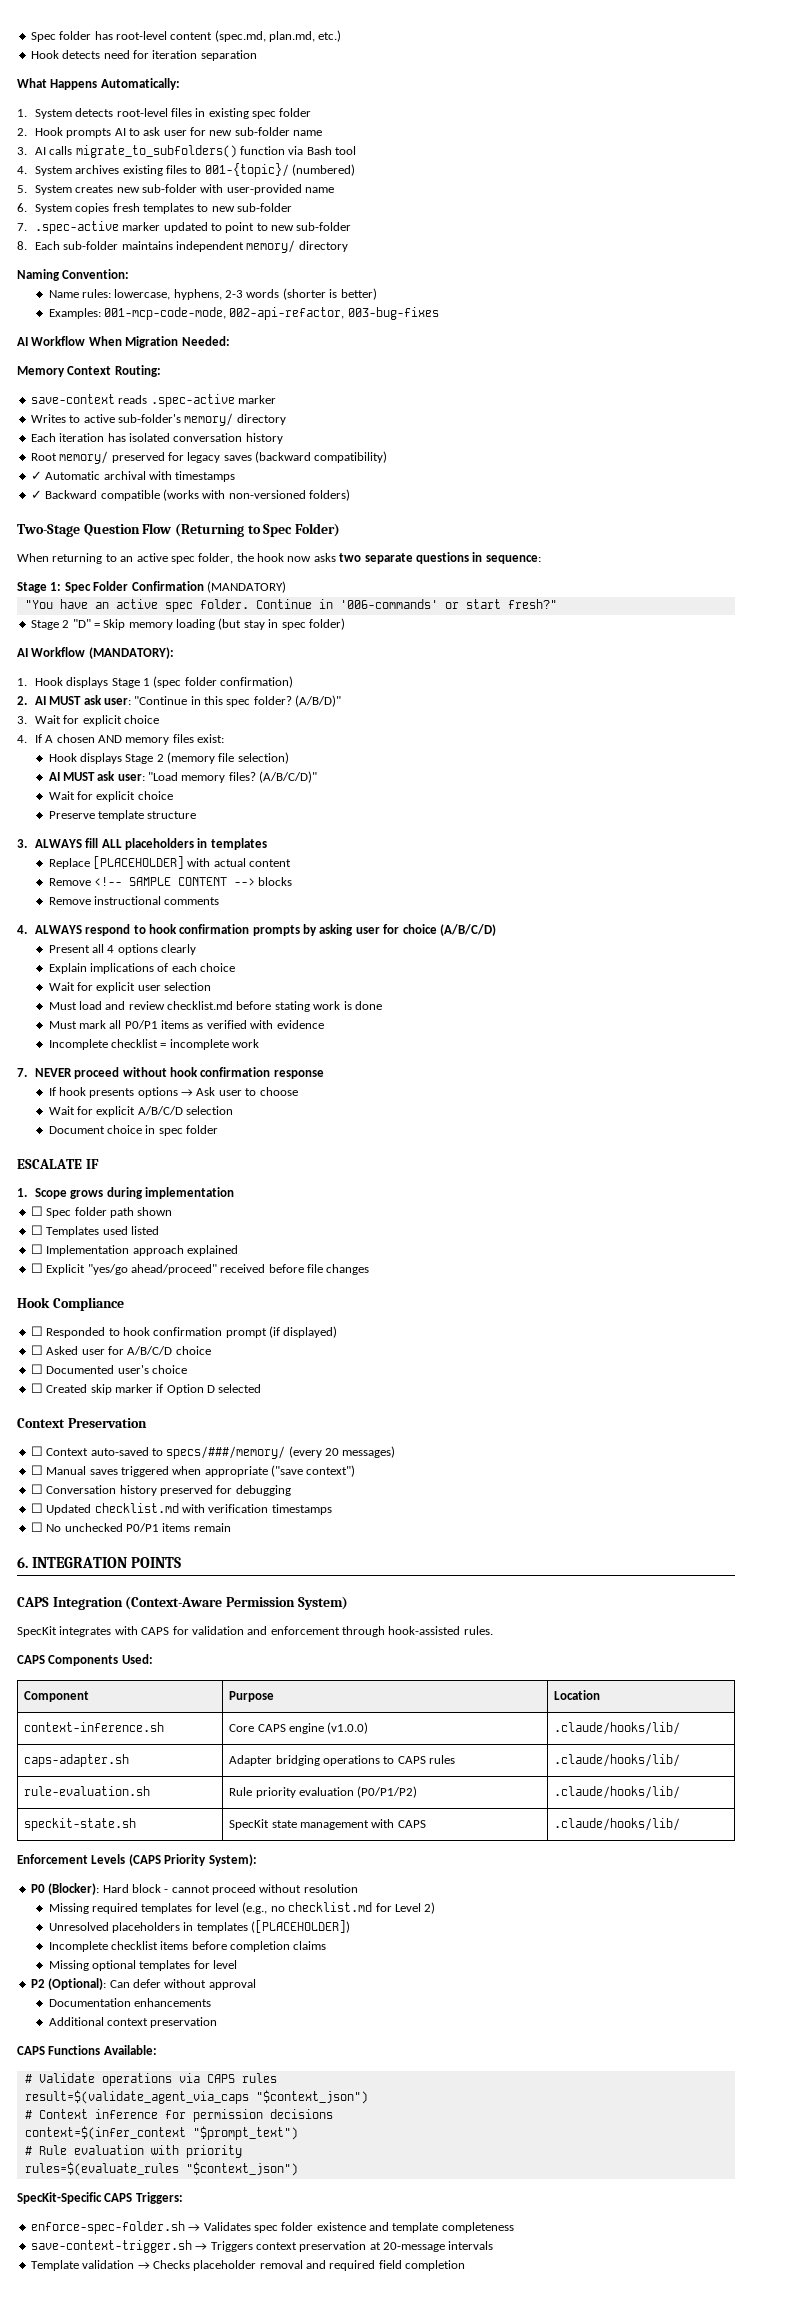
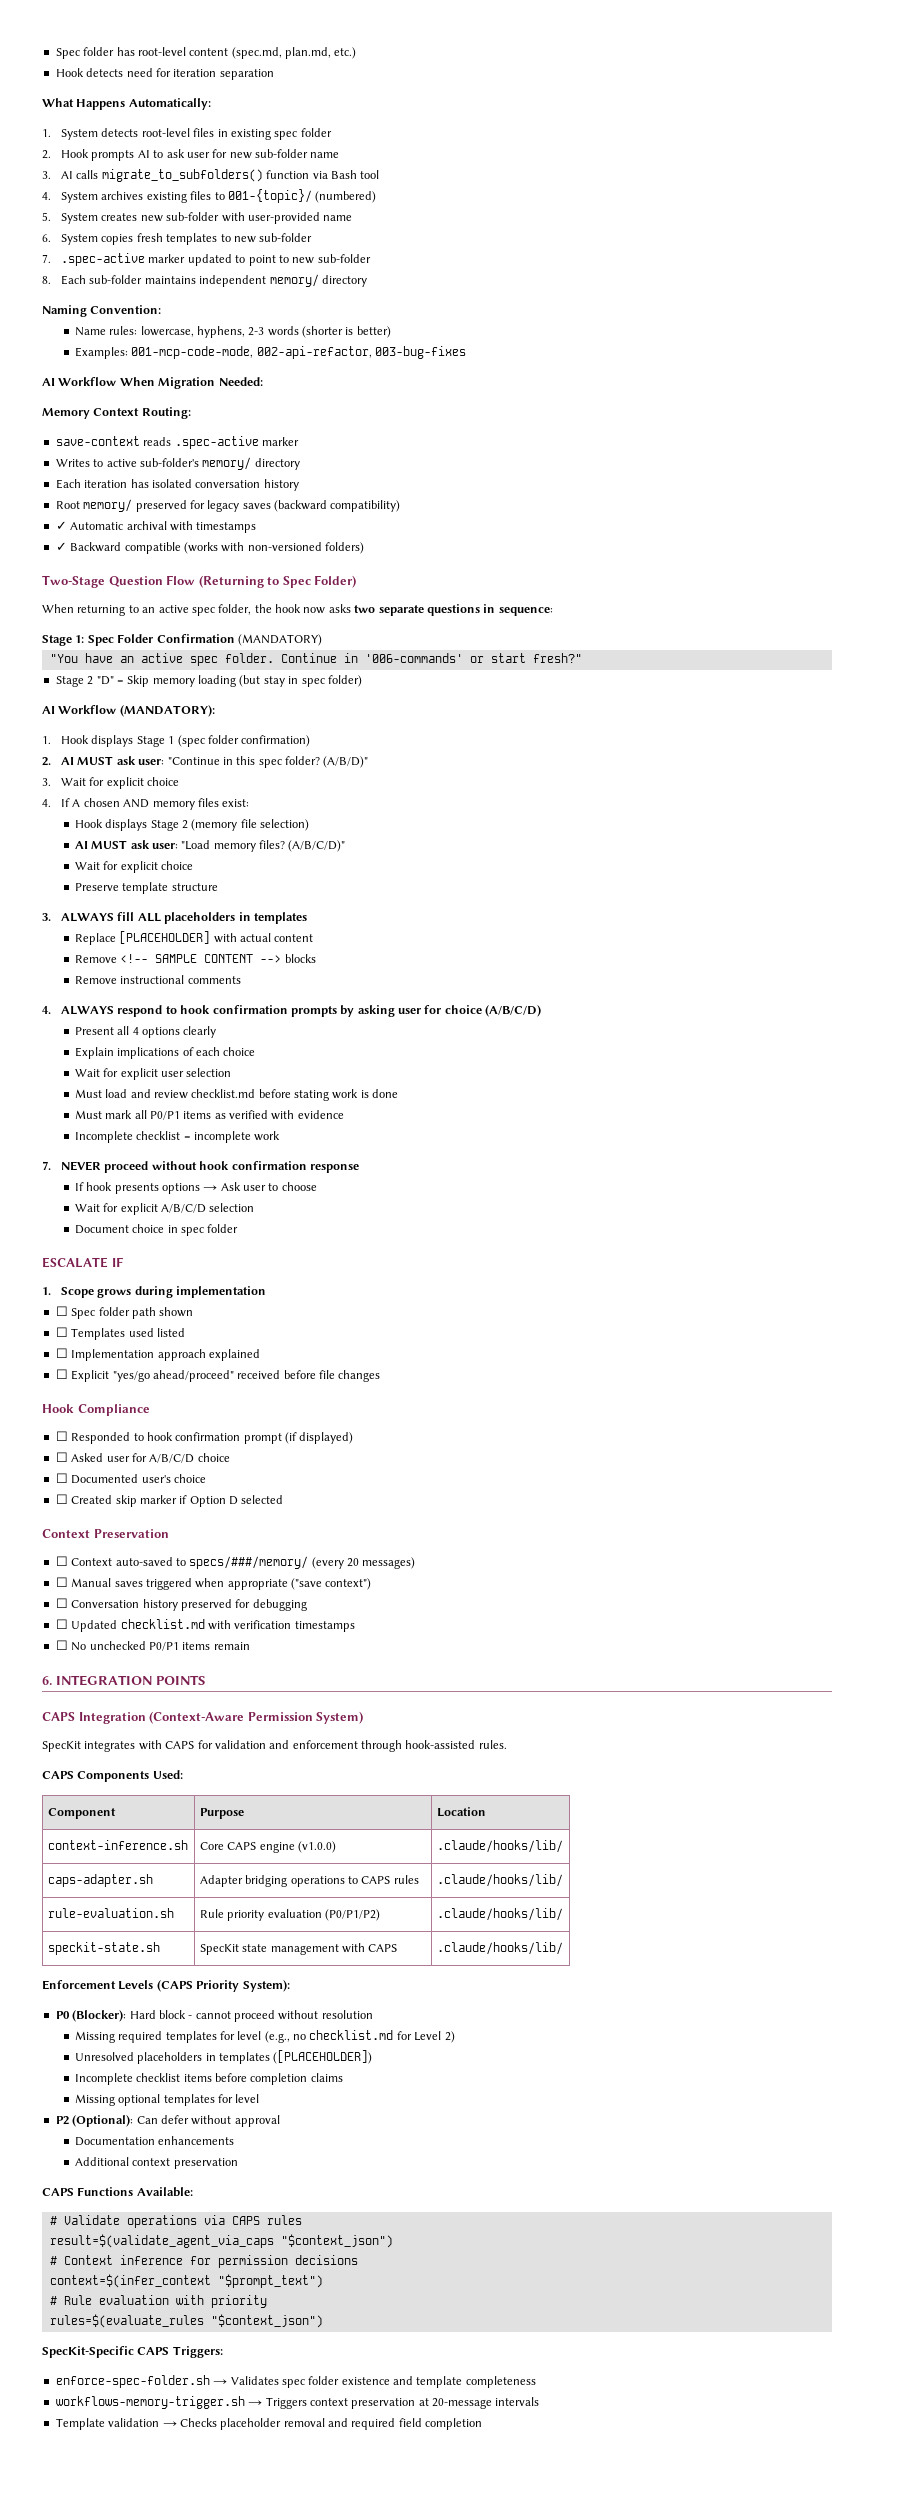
[30,2240,192,2253] save-context-trigger.sh -> [55,2396,245,2409] workflows-memory-trigger.sh

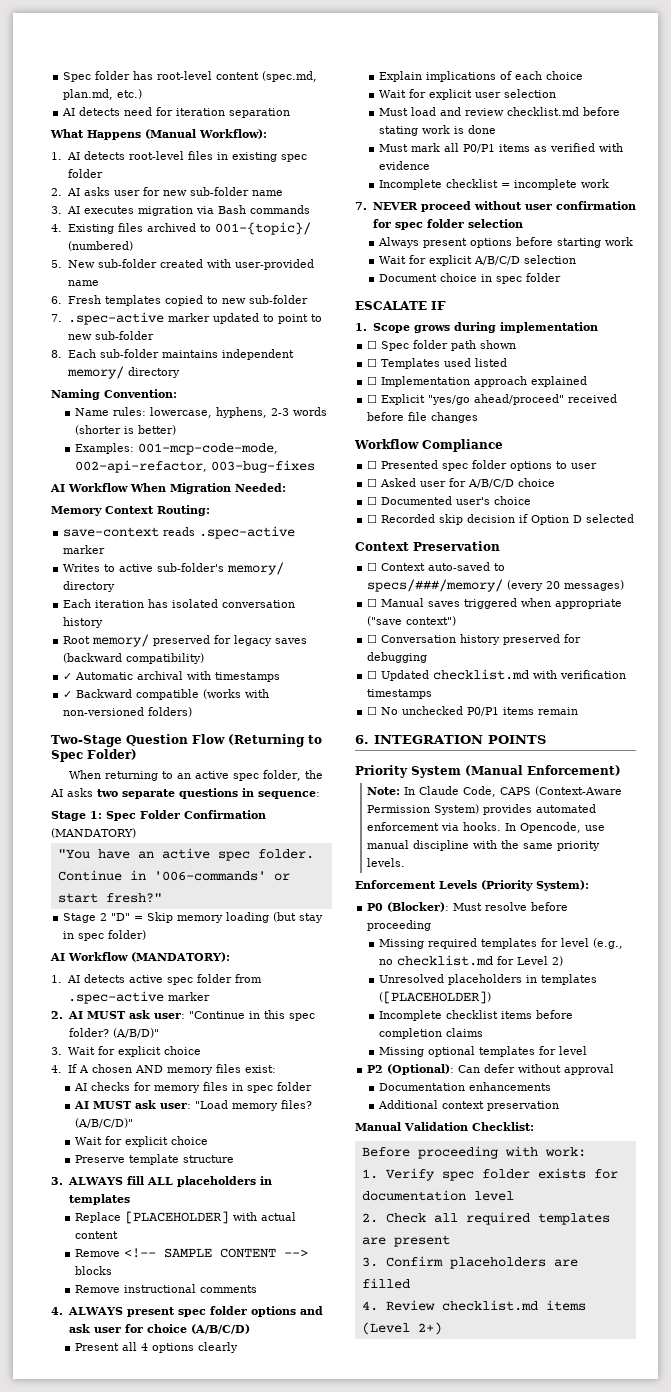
[55,68,84,77] Hook -> [62,108,76,116] AI
[128,98,211,110] [42,129,99,140] Automatically: // 1. System -> [145,129,267,139] [51,152,80,160] (Manual Workflow): // 1. AI
[61,149,185,161] Hook prompts AI to ask -> [66,187,110,196] AI asks
[76,169,310,182] calls migrate_to_subfolders() function -> [83,206,193,216] executes migration
[360,170,380,179] [42,191,212,203] tool // 4. System archives existing files -> [249,205,310,214] [51,223,196,234] commands // 4. Existing files archived
[61,212,220,224] System creates new sub-folder -> [67,259,203,268] New sub-folder created
[61,233,218,245] System copies fresh templates -> [67,295,203,306] Fresh templates copied
[275,604,326,614] hook now -> [50,789,63,797] AI
[61,735,311,747] Hook displays Stage 1 (spec folder confirmation) -> [66,974,262,985] [67,991,210,1004] AI detects active spec folder from .spec-active marker
[74,819,310,831] Hook displays Stage 2 (memory file selection) -> [74,1082,313,1093] AI checks for memory files in spec folder
[117,1005,395,1017] respond to hook confirmation prompts by asking -> [126,1306,323,1317] [68,1324,90,1333] present spec folder options and ask
[199,1161,359,1173] [74,1182,317,1194] hook confirmation response // If hook presents options → Ask user to choose -> [524,201,636,210] [372,219,523,230] [378,237,634,248] user confirmation for spec folder selection // Always present options before starting work
[42,1404,74,1413] Hook -> [354,439,419,449] Workflow
[71,1432,354,1444] Responded to hook confirmation prompt (if displayed) -> [381,460,598,471] Presented spec folder options to user
[71,1495,177,1507] Created skip marker -> [381,514,516,525] Recorded skip decision
[42,1711,364,1724] [42,1740,507,1752] [42,1770,183,1782] [47,1808,116,1819] [199,1808,244,1819] [436,1807,486,1817] [47,1840,188,1850] [199,1841,336,1853] [436,1840,563,1853] [47,1874,153,1887] [199,1875,419,1887] [436,1874,563,1887] [47,1908,174,1918] [199,1909,380,1921] [436,1908,563,1921] [47,1942,160,1955] [199,1943,398,1955] [436,1942,563,1955] CAPS Integration (Context-Aware Permission System) // SpecKit integrates with CAPS for validation and enforcement through hook-assisted rules. // CAPS Components Used: // Component | Purpose | Location // context-inference.sh | Core CAPS engine (v1.0.0) | .claude/hooks/lib/ // caps-adapter.sh | Adapter bridging operations to CAPS rules | .claude/hooks/lib/ // rule-evaluation.sh | Rule priority evaluation (P0/P1/P2) | .claude/hooks/lib/ // speckit-state.sh | SpecKit state management with CAPS | .claude/hooks/lib/ -> [355,765,621,778] [367,786,623,797] [367,804,597,815] [367,822,606,833] [367,840,601,851] [367,858,406,867] Priority System (Manual Enforcement) // Note: In Claude Code, CAPS (Context-Aware Permission System) provides automated enforcement via hooks. In Opencode, use manual discipline with the same priority levels.
[156,1980,240,1992] (CAPS Priority -> [481,880,533,891] (Priority
[129,2010,373,2022] Hard block - cannot proceed without resolution -> [453,902,569,911] [367,920,432,931] Must resolve before proceeding
[42,2187,193,2197] [49,2215,302,2228] [49,2234,393,2248] [49,2255,358,2268] [49,2274,323,2288] [49,2295,267,2308] [49,2314,323,2328] [42,2346,223,2358] [55,2375,536,2388] [55,2396,540,2409] [55,2418,483,2430] CAPS Functions Available: // # Validate operations via CAPS rules // result=$(validate_agent_via_caps "$context_json") // # Context inference for permission decisions // context=$(infer_context "$prompt_text") // # Rule evaluation with priority // rules=$(evaluate_rules "$context_json") // SpecKit-Specific CAPS Triggers: // enforce-spec-folder.sh → Validates spec folder existence and template completeness // workflows-memory-trigger.sh → Triggers context preservation at 20-message intervals // Template validation → Checks placeholder removal and required field completion -> [355,1122,534,1131] [361,1146,586,1159] [361,1168,618,1181] [361,1190,514,1201] [361,1212,610,1225] [361,1235,450,1247] [361,1256,578,1269] [361,1278,410,1289] [361,1300,586,1311] [361,1322,442,1335] Manual Validation Checklist: // Before proceeding with work: // 1. Verify spec folder exists for documentation level // 2. Check all required templates are present // 3. Confirm placeholders are filled // 4. Review checklist.md items (Level 2+)

